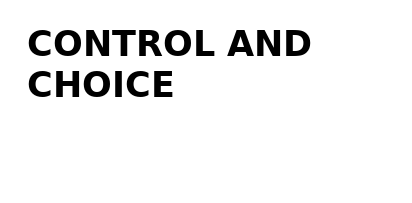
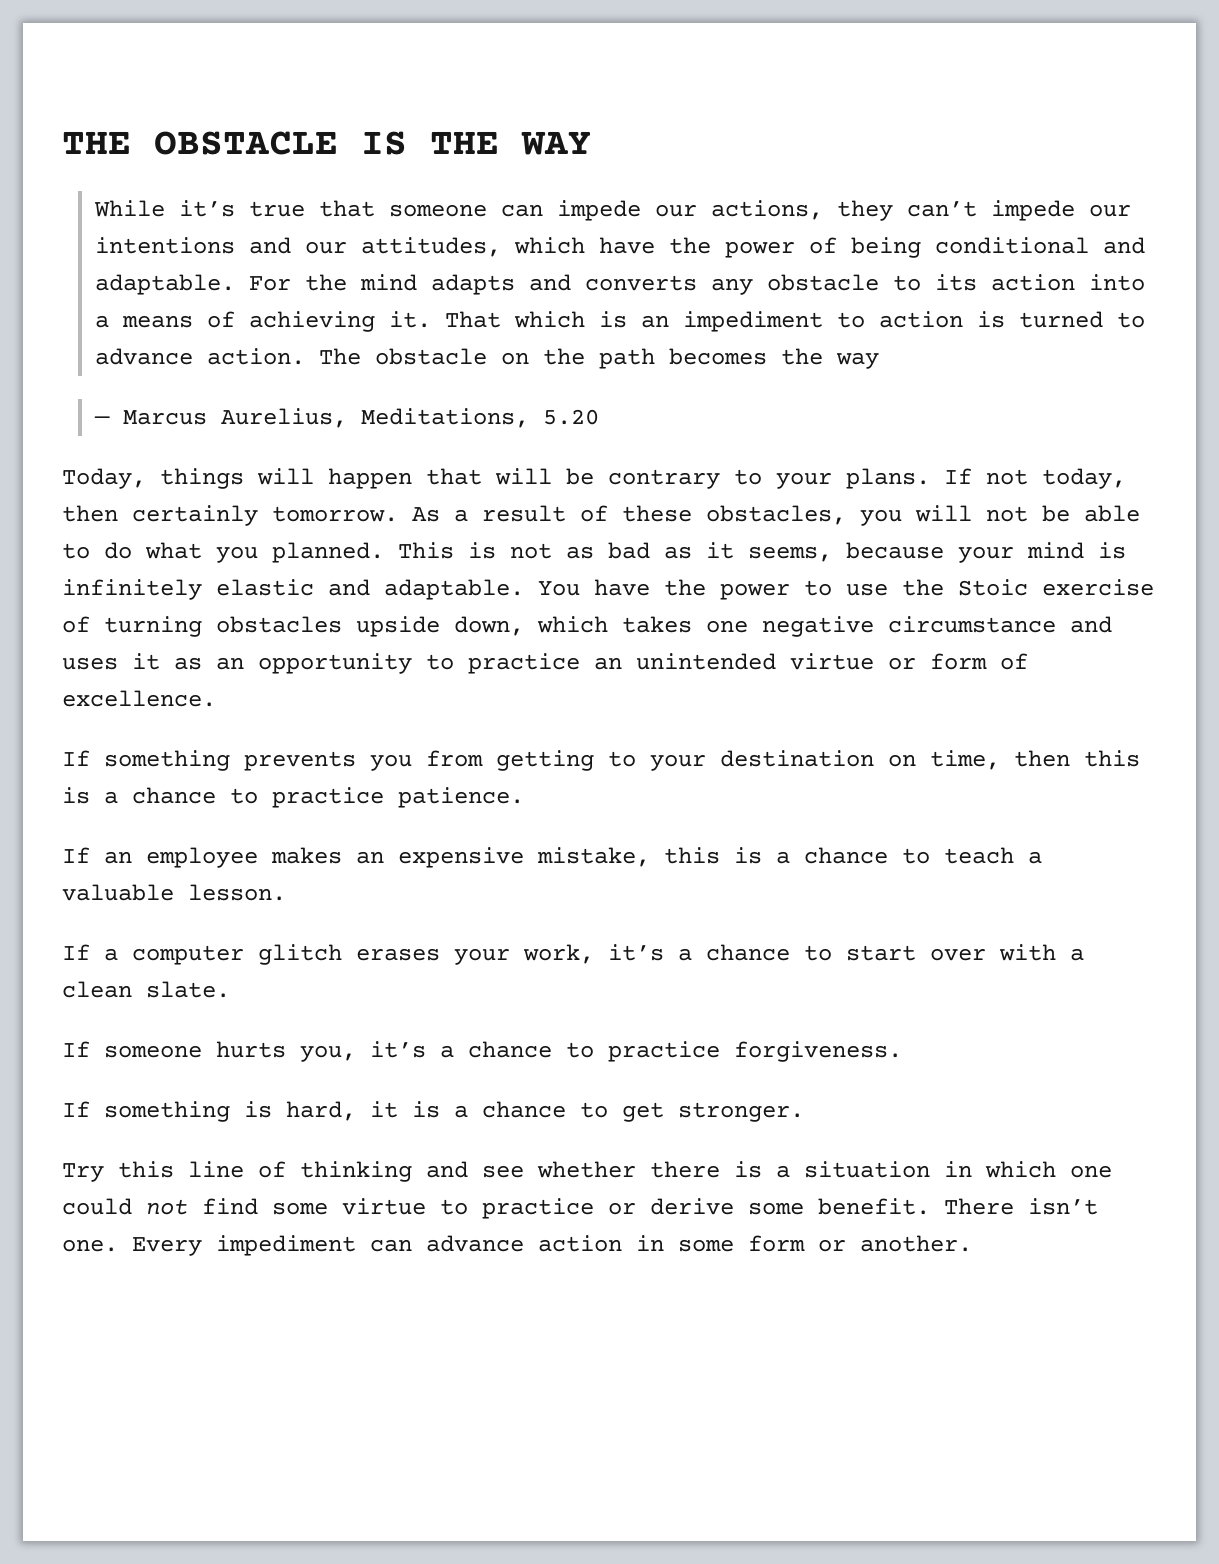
[27,30,312,56] [27,71,175,97] CONTROL AND CHOICE -> [62,131,591,155] [94,200,1132,221] [95,237,1146,258] [95,274,1146,295] [95,311,1146,332] [95,348,880,369] [94,408,600,428] [62,468,1126,489] [62,505,1140,526] [62,542,1126,563] [62,579,1154,600] [62,616,1112,637] [62,653,1028,674] [62,690,216,707] [62,750,1140,771] [62,787,524,808] [62,847,1042,868] [62,884,286,901] [62,944,1084,965] [62,981,230,998] [62,1041,902,1062] [62,1101,804,1122] [62,1161,1112,1182] [62,1198,1098,1219] [62,1235,972,1256] THE OBSTACLE IS THE WAY // While it’s true that someone can impede our actions, they can’t impede our intentions and our attitudes, which have the power of being conditional and adaptable. For the mind adapts and converts any obstacle to its action into a means of achieving it. That which is an impediment to action is turned to advance action. The obstacle on the path becomes the way // — Marcus Aurelius, Meditations, 5.20 // Today, things will happen that will be contrary to your plans. If not today, then certainly tomorrow. As a result of these obstacles, you will not be able to do what you planned. This is not as bad as it seems, because your mind is infinitely elastic and adaptable. You have the power to use the Stoic exercise of turning obstacles upside down, which takes one negative circumstance and uses it as an opportunity to practice an unintended virtue or form of excellence. // If something prevents you from getting to your destination on time, then this is a chance to practice patience. // If an employee makes an expensive mistake, this is a chance to teach a valuable lesson. // If a computer glitch erases your work, it’s a chance to start over with a clean slate. // If someone hurts you, it’s a chance to practice forgiveness. // If something is hard, it is a chance to get stronger. // Try this line of thinking and see whether there is a situation in which one could not find some virtue to practice or derive some benefit. There isn’t one. Every impediment can advance action in some form or another.

